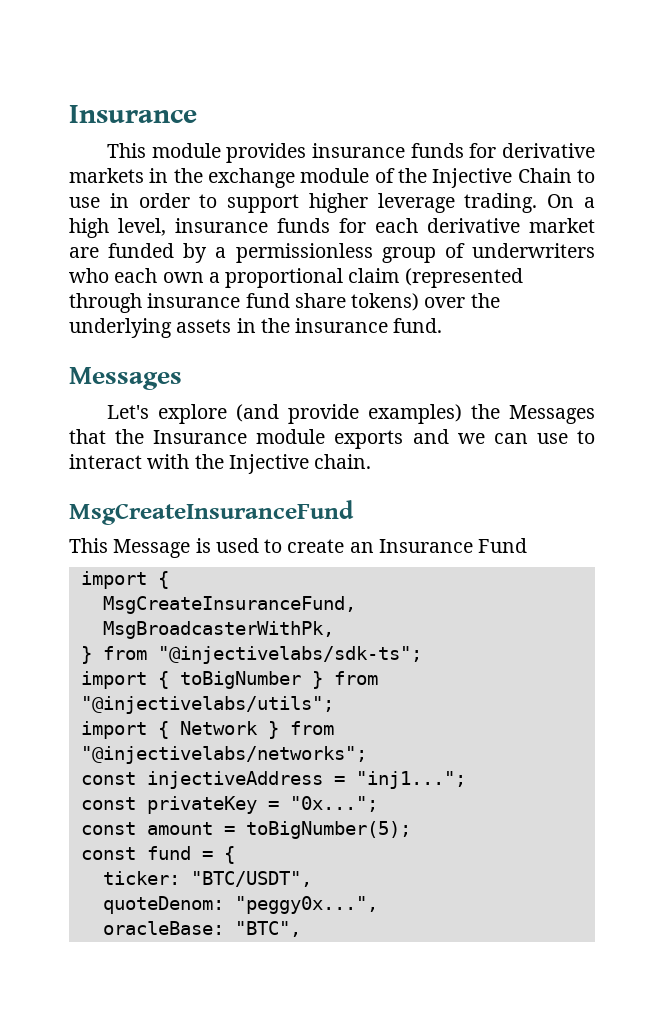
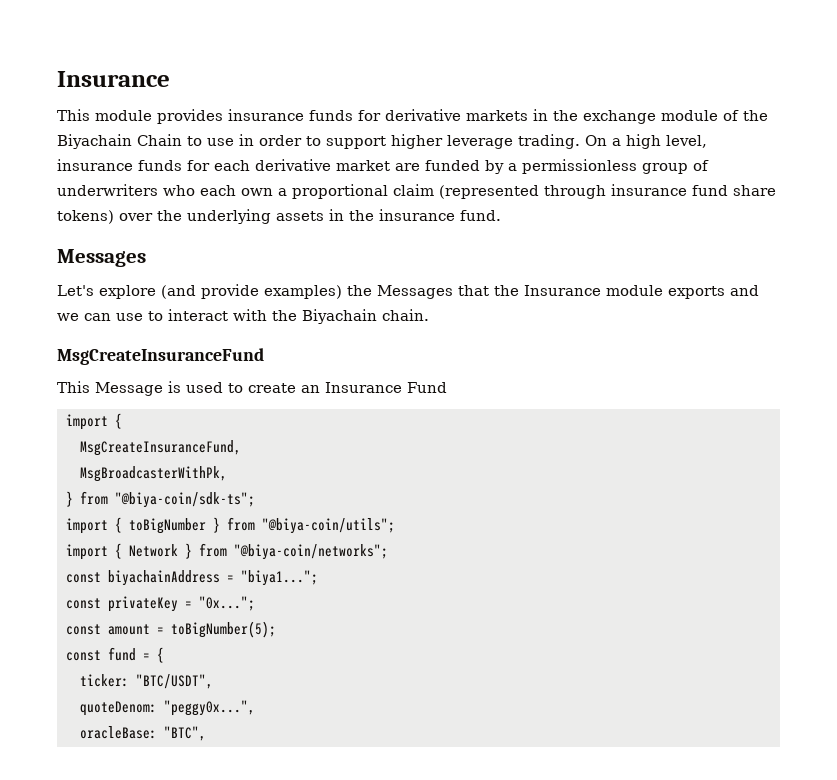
[432,168,513,188] Injective -> [57,134,132,149] Biyachain
[228,454,309,474] Injective -> [302,309,377,324] Biyachain
[157,646,422,664] "@injectivelabs/sdk-ts"; -> [114,492,255,508] "@biya-coin/sdk-ts";
[80,696,334,714] "@injectivelabs/utils"; -> [261,518,395,534] "@biya-coin/utils";
[80,746,367,764] [80,771,466,789] "@injectivelabs/networks"; // const injectiveAddress = "inj1..."; -> [233,544,388,560] [65,570,318,586] "@biya-coin/networks"; // const biyachainAddress = "biya1...";

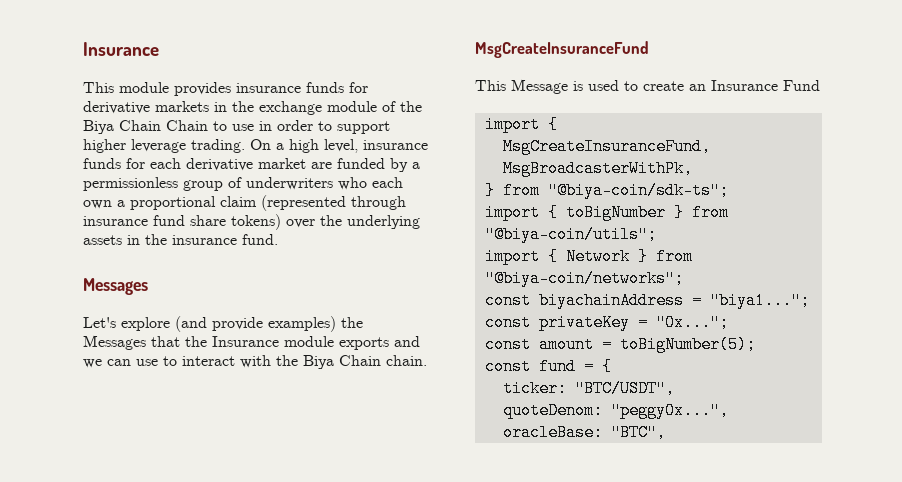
[57,134,132,149] Biyachain -> [83,120,161,134] Biya Chain
[302,309,377,324] Biyachain -> [303,355,381,369] Biya Chain

